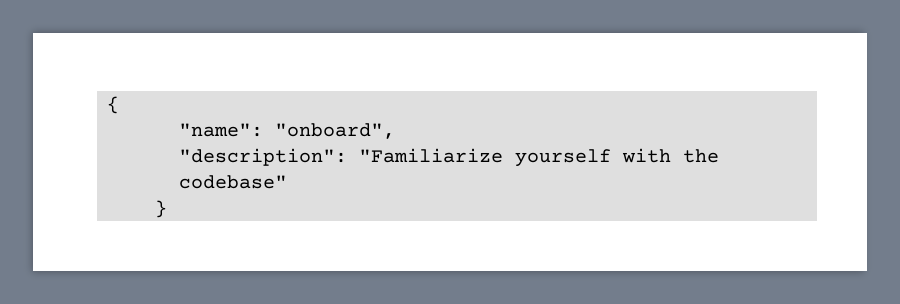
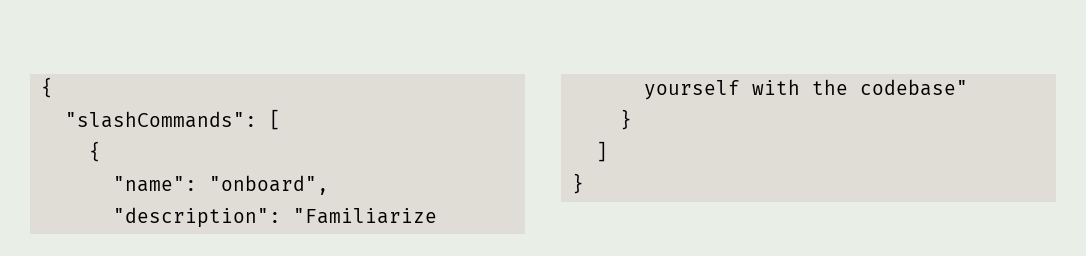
[106,96,119,114] { -> [40,77,53,98] [64,109,281,130] [88,141,101,162] { // "slashCommands": [ // {
(167, 209) none -> [595,141,608,162] [571,173,584,194] // ] // }

